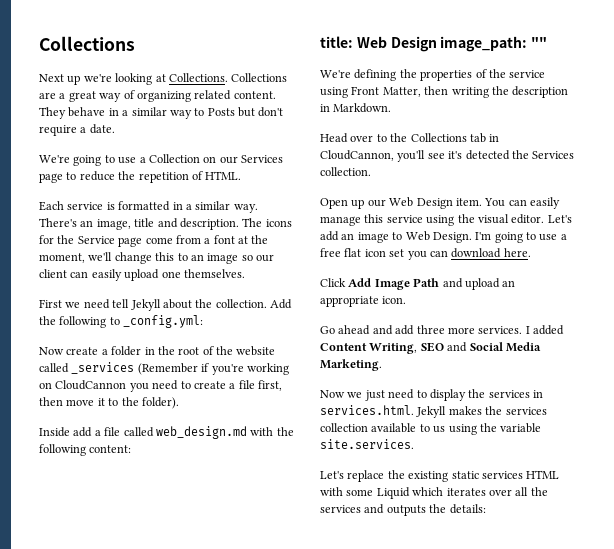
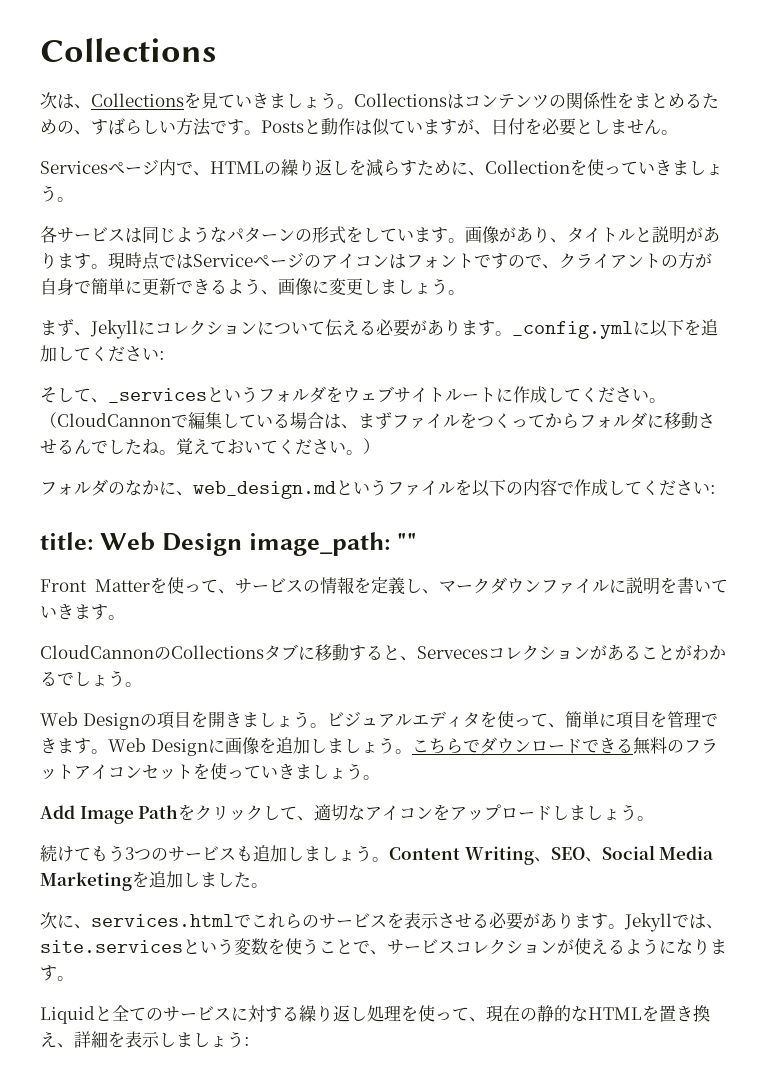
[39,73,288,85] [39,90,276,102] [39,107,284,119] [39,124,115,136] [39,154,283,166] [39,171,242,183] [39,201,258,213] [39,218,292,230] [39,235,269,247] [39,252,274,264] [39,269,245,281] [39,299,292,311] [39,315,204,328] [39,346,276,356] [39,362,289,375] [39,380,282,392] [39,397,179,409] [39,426,294,439] [39,444,132,456] Next up we're looking at Collections. Collections are a great way of organizing related content. They behave in a similar way to Posts but don't require a date. // We're going to use a Collection on our Services page to reduce the repetition of HTML. // Each service is formatted in a similar way. There's an image, title and description. The icons for the Service page come from a font at the moment, we'll change this to an image so our client can easily upload one themselves. // First we need tell Jekyll about the collection. Add the following to _config.yml: // Now create a folder in the root of the website called _services (Remember if you're working on CloudCannon you need to create a file first, then move it to the folder). // Inside add a file called web_design.md with the following content: -> [40,92,719,109] [40,118,678,136] [40,159,723,177] [40,185,74,202] [40,226,720,244] [40,252,712,270] [40,278,465,296] [40,319,718,339] [40,345,165,362] [40,386,666,403] [40,412,715,429] [40,438,380,455] [40,479,716,499] 次は、Collectionsを見ていきましょう。Collectionsはコンテンツの関係性をまとめるための、すばらしい方法です。Postsと動作は似ていますが、日付を必要としません。 // Servicesページ内で、HTMLの繰り返しを減らすために、Collectionを使っていきましょう。 // 各サービスは同じようなパターンの形式をしています。画像があり、タイトルと説明があります。現時点ではServiceページのアイコンはフォントですので、クライアントの方が自身で簡単に更新できるよう、画像に変更しましょう。 // まず、Jekyllにコレクションについて伝える必要があります。_config.ymlに以下を追加してください: // そして、_servicesというフォルダをウェブサイトルートに作成してください。（CloudCannonで編集している場合は、まずファイルをつくってからフォルダに移動させるんでしたね。覚えておいてください。） // フォルダのなかに、web_design.mdというファイルを以下の内容で作成してください:
[320,69,546,81] [320,86,569,98] [320,103,392,113] [320,133,500,143] [320,150,575,162] [320,167,371,176] [320,197,560,209] [320,214,572,226] [320,231,567,243] [320,248,531,260] [320,278,516,290] [320,296,407,307] [320,325,564,335] [320,342,541,354] [320,359,382,371] [320,389,543,401] [320,405,547,418] [320,423,542,435] [320,439,414,449] [320,470,560,482] [320,487,548,499] [320,504,486,516] We're defining the properties of the service using Front Matter, then writing the description in Markdown. // Head over to the Collections tab in CloudCannon, you'll see it's detected the Services collection. // Open up our Web Design item. You can easily manage this service using the visual editor. Let's add an image to Web Design. I'm going to use a free flat icon set you can download here. // Click Add Image Path and upload an appropriate icon. // Go ahead and add three more services. I added Content Writing, SEO and Social Media Marketing. // Now we just need to display the services in services.html. Jekyll makes the services collection available to us using the variable site.services. // Let's replace the existing static services HTML with some Liquid which iterates over all the services and outputs the details: -> [40,577,728,595] [40,604,125,620] [40,644,726,661] [40,670,142,687] [40,711,718,730] [40,737,718,756] [40,763,380,780] [40,804,655,824] [40,845,714,865] [40,871,268,891] [40,912,723,932] [40,938,727,955] [40,965,74,981] [40,1005,710,1024] [40,1031,250,1048] Front Matterを使って、サービスの情報を定義し、マークダウンファイルに説明を書いていきます。 // CloudCannonのCollectionsタブに移動すると、Servecesコレクションがあることがわかるでしょう。 // Web Designの項目を開きましょう。ビジュアルエディタを使って、簡単に項目を管理できます。Web Designに画像を追加しましょう。こちらでダウンロードできる無料のフラットアイコンセットを使っていきましょう。 // Add Image Pathをクリックして、適切なアイコンをアップロードしましょう。 // 続けてもう3つのサービスも追加しましょう。Content Writing、SEO、Social Media Marketingを追加しました。 // 次に、services.htmlでこれらのサービスを表示させる必要があります。Jekyllでは、site.servicesという変数を使うことで、サービスコレクションが使えるようになります。 // Liquidと全てのサービスに対する繰り返し処理を使って、現在の静的なHTMLを置き換え、詳細を表示しましょう:

